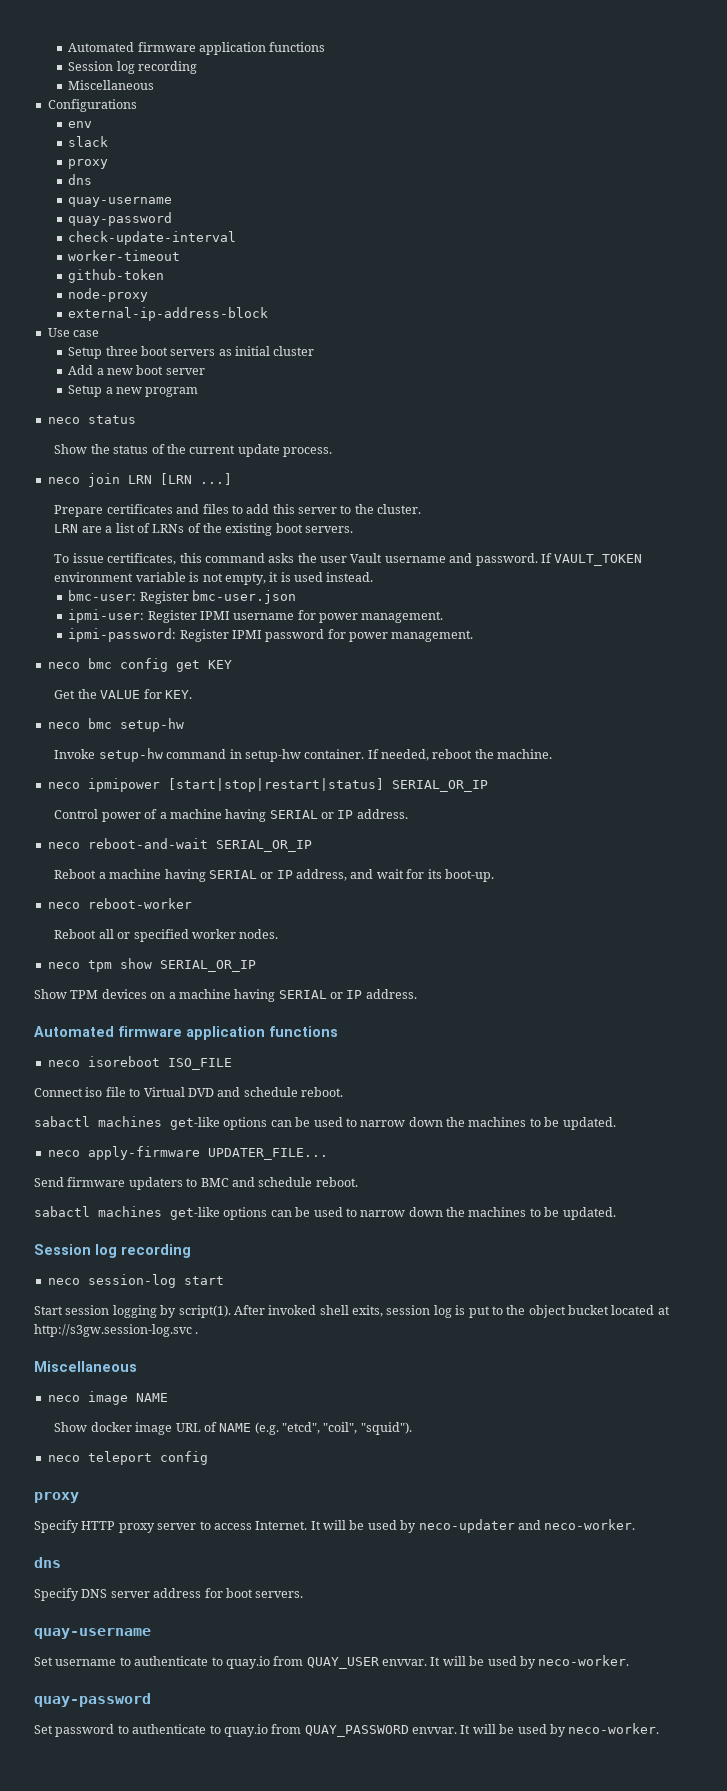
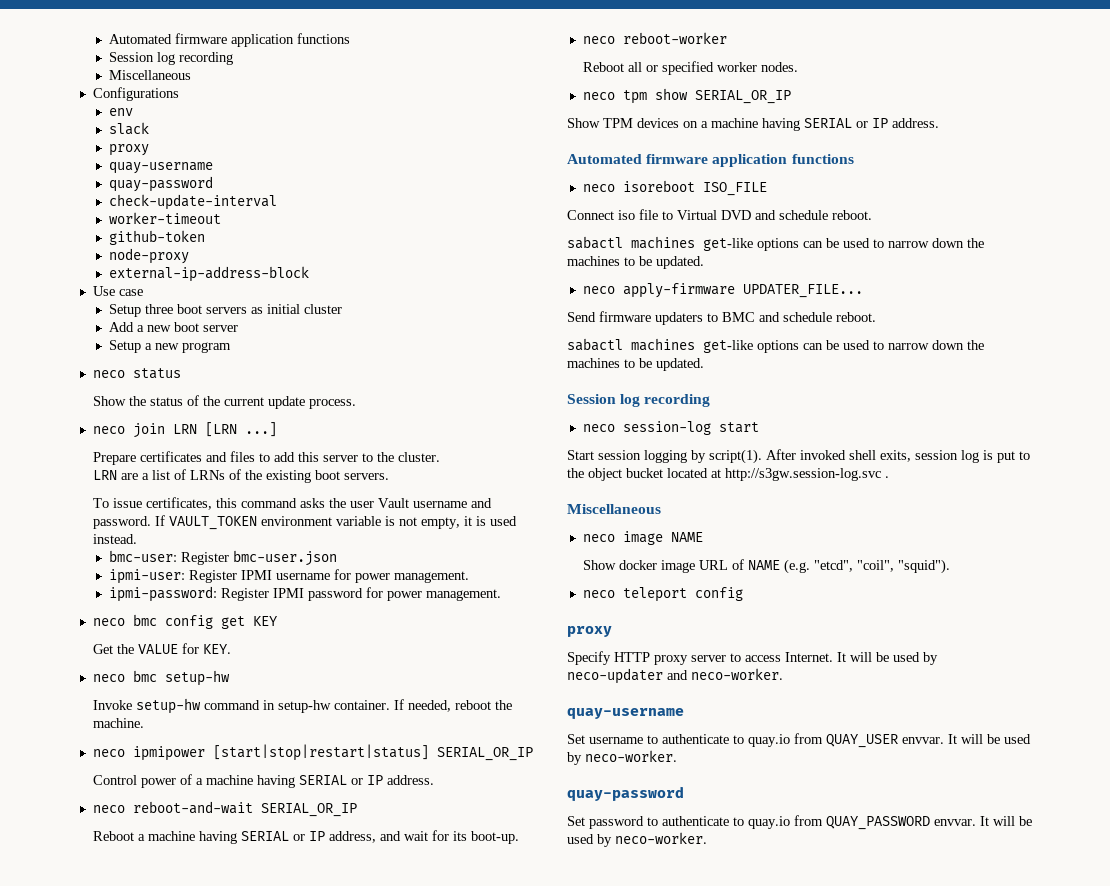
[68,174,93,185] // dns -> (150, 150) none
[34,1557,61,1568] [34,1588,304,1601] // dns // Specify DNS server address for boot servers. -> (783, 674) none

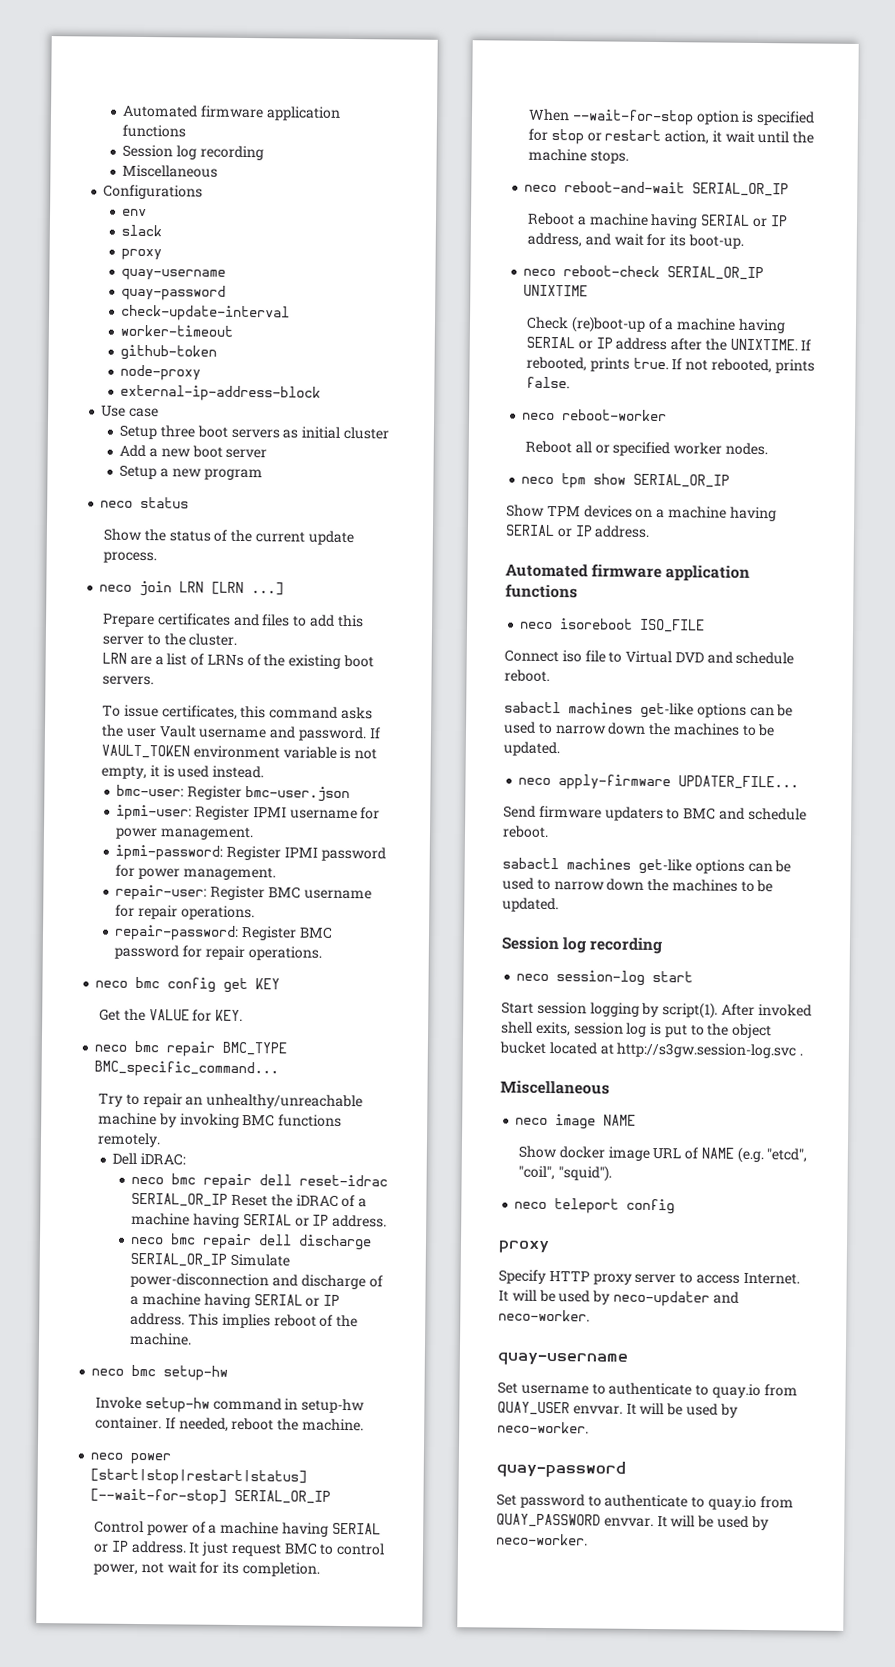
(502, 595) none -> [115,884,372,901] [115,904,255,921] [114,924,333,941] [114,944,322,961] // repair-user: Register BMC username for repair operations. // repair-password: Register BMC password for repair operations.
(232, 649) none -> [94,1040,288,1057] [94,1060,280,1078] [97,1093,364,1110] [97,1112,343,1128] [96,1132,161,1148] [112,1152,187,1166] [131,1173,389,1190] [131,1192,368,1208] [131,1212,388,1228] [130,1233,373,1251] [130,1252,291,1267] [130,1272,383,1290] [130,1293,341,1309] [130,1312,359,1329] [129,1332,193,1346] // neco bmc repair BMC_TYPE BMC_specific_command... // Try to repair an unhealthy/unreachable machine by invoking BMC functions remotely. // Dell iDRAC: // neco bmc repair dell reset-idrac SERIAL_OR_IP Reset the iDRAC of a machine having SERIAL or IP address. // neco bmc repair dell discharge SERIAL_OR_IP Simulate power-disconnection and discharge of a machine having SERIAL or IP address. This implies reboot of the machine.
[132,744,429,761] ipmipower [start|stop|restart|status] -> [130,1452,172,1465] [90,1468,308,1486] [90,1488,228,1505] power [start|stop|restart|status] [--wait-for-stop]
(435, 780) none -> [188,1541,386,1557] [92,1561,320,1577] [527,108,816,126] [527,128,815,145] [527,148,629,164] It just request BMC to control power, not wait for its completion. // When --wait-for-stop option is specified for stop or restart action, it wait until the machine stops.
(520, 837) none -> [523,265,765,281] [523,284,589,297] [525,316,786,334] [525,336,812,351] [525,356,815,374] [525,376,570,389] // neco reboot-check SERIAL_OR_IP UNIXTIME // Check (re)boot-up of a machine having SERIAL or IP address after the UNIXTIME. If rebooted, prints true. If not rebooted, prints false.

